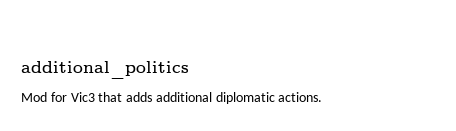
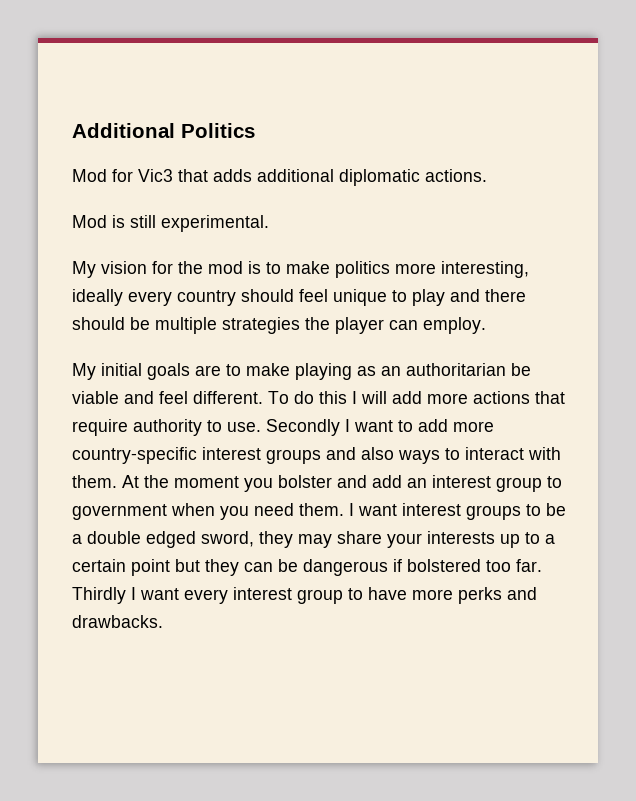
[21,61,189,79] additional_politics -> [72,123,255,138] Additional Politics
(323, 97) none -> [72,215,269,232] [72,261,529,278] [72,289,526,306] [72,317,486,334] [72,363,531,380] [72,391,565,404] [72,419,494,436] [72,447,561,464] [72,475,562,492] [72,503,566,520] [72,531,555,548] [72,559,542,576] [72,587,537,604] [72,615,163,628] // Mod is still experimental. // My vision for the mod is to make politics more interesting, ideally every country should feel unique to play and there should be multiple strategies the player can employ. // My initial goals are to make playing as an authoritarian be viable and feel different. To do this I will add more actions that require authority to use. Secondly I want to add more country-specific interest groups and also ways to interact with them. At the moment you bolster and add an interest group to government when you need them. I want interest groups to be a double edged sword, they may share your interests up to a certain point but they can be dangerous if bolstered too far. Thirdly I want every interest group to have more perks and drawbacks.

